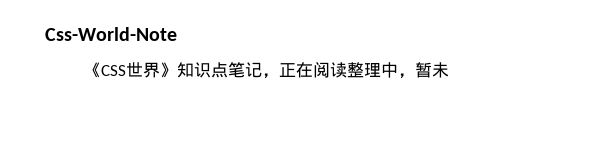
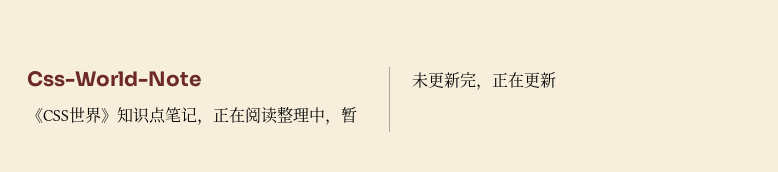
(449, 70) none -> [428,72,556,90] 更新完，正在更新

